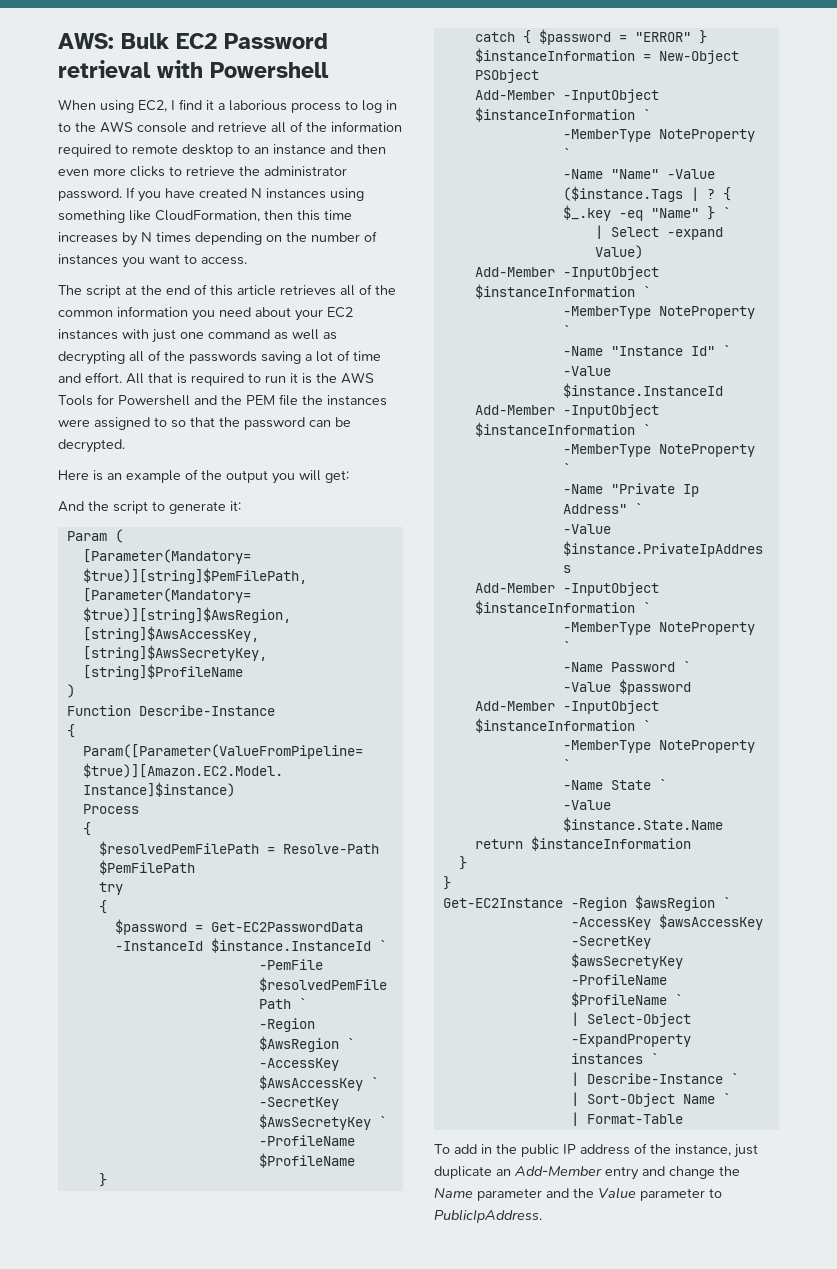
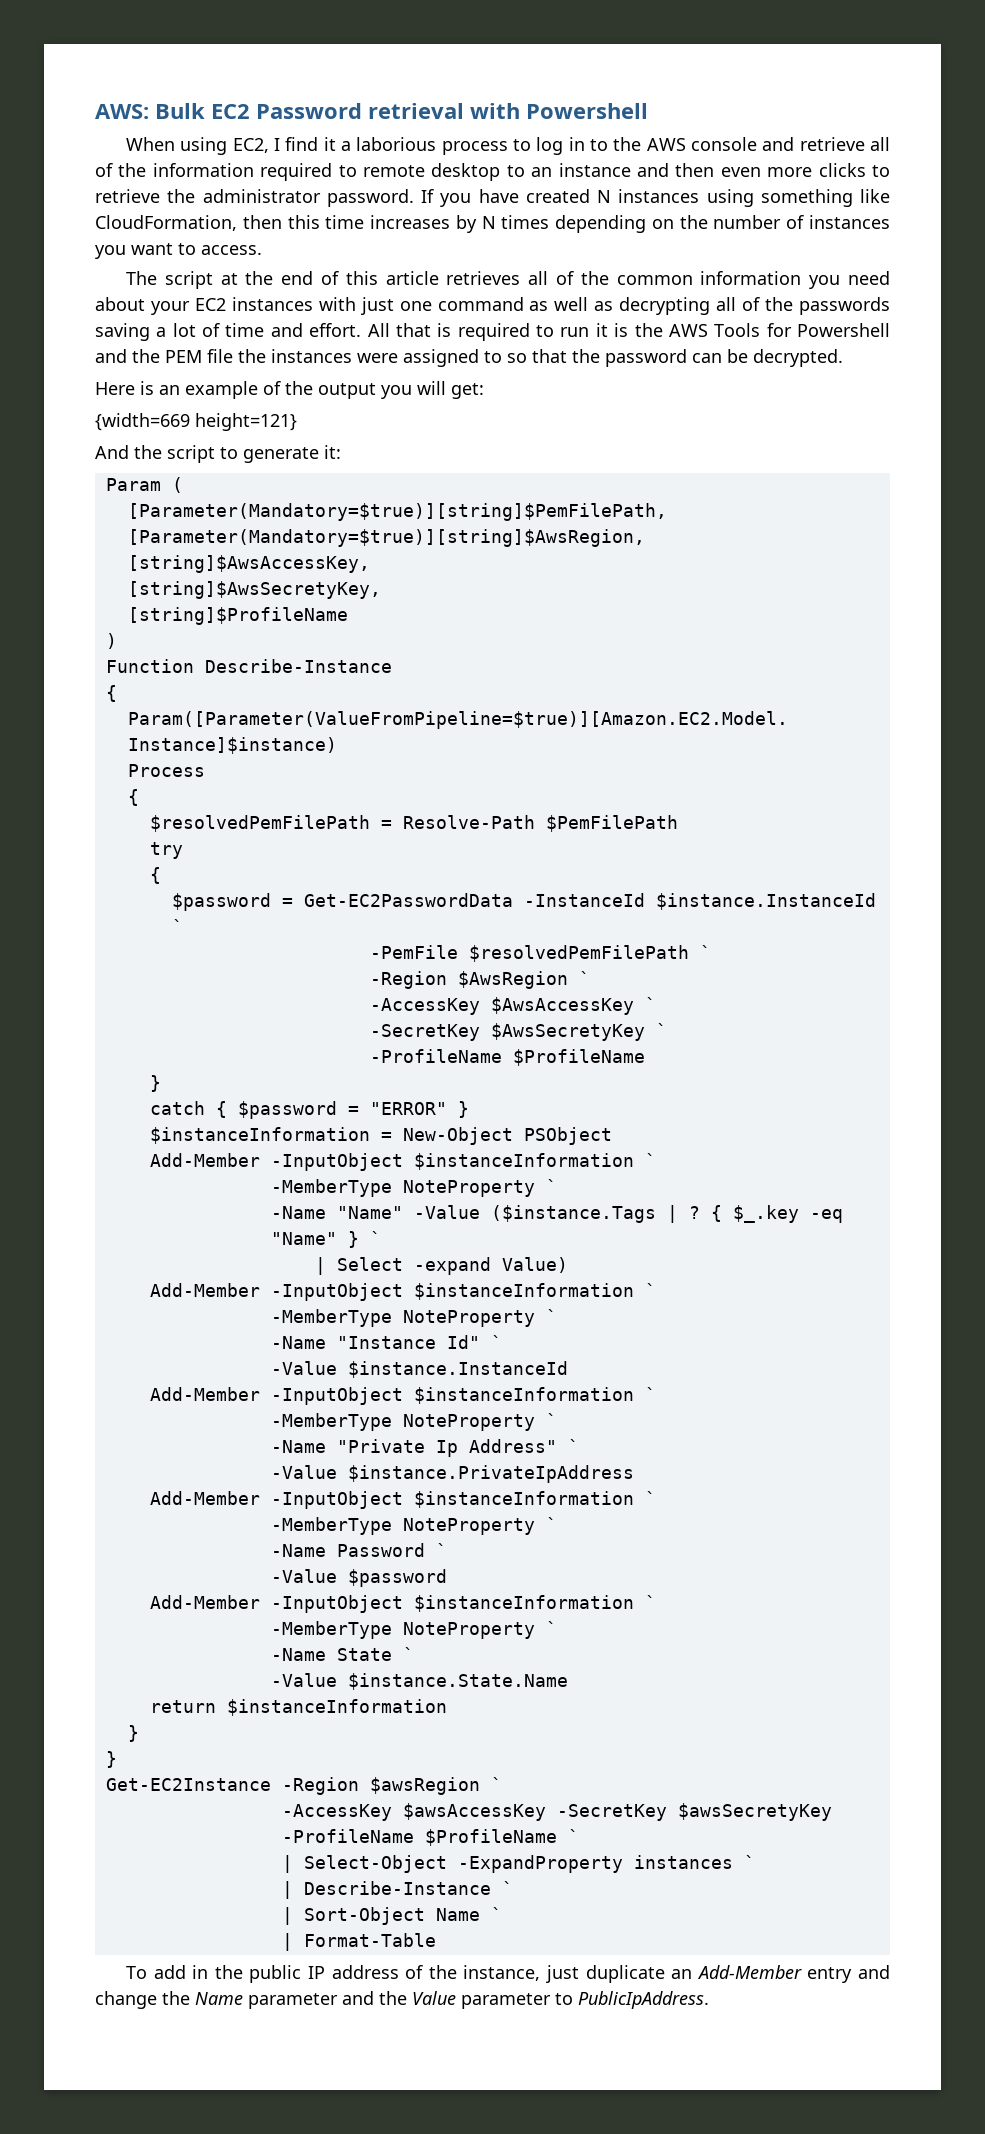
(349, 476) none -> [95,413,297,431] // {width=669 height=121}

